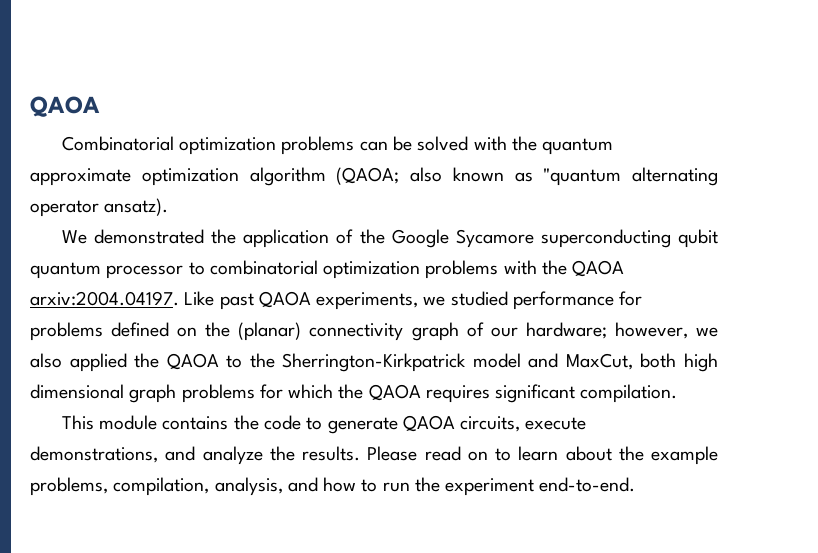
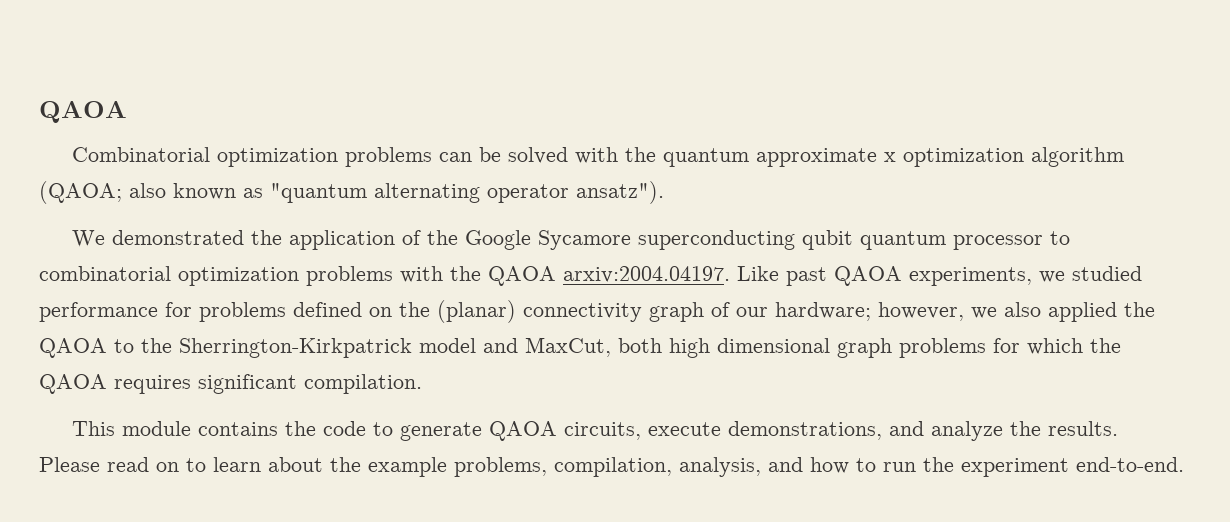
(131, 177) none -> [884,152,897,162] x
[104,198,169,216] ansatz). -> [576,181,664,204] ansatz").

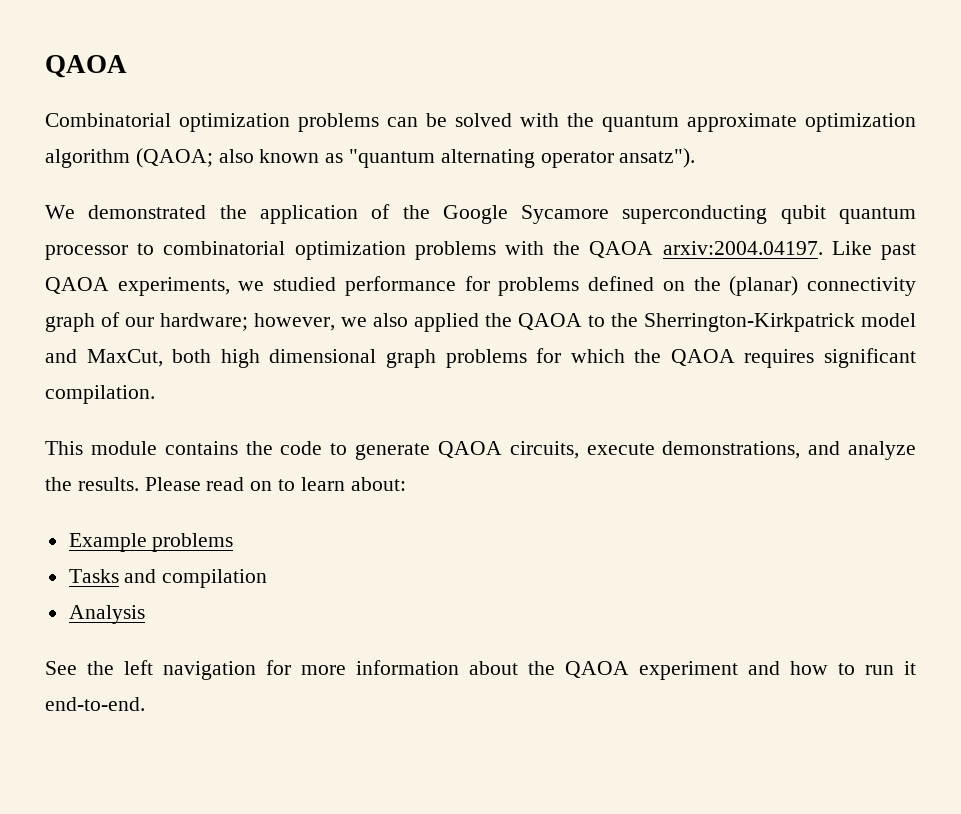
[884,152,897,162] x -> (797, 122) none
[268,457,761,477] about the example problems, compilation, analysis, -> [350,477,406,491] [68,533,234,552] [68,569,268,588] [68,605,145,624] [45,660,738,680] about: // Example problems // Tasks and compilation // Analysis // See the left navigation for more information about the QAOA experiment
[923,457,1069,477] the experiment -> [904,661,916,675] it

